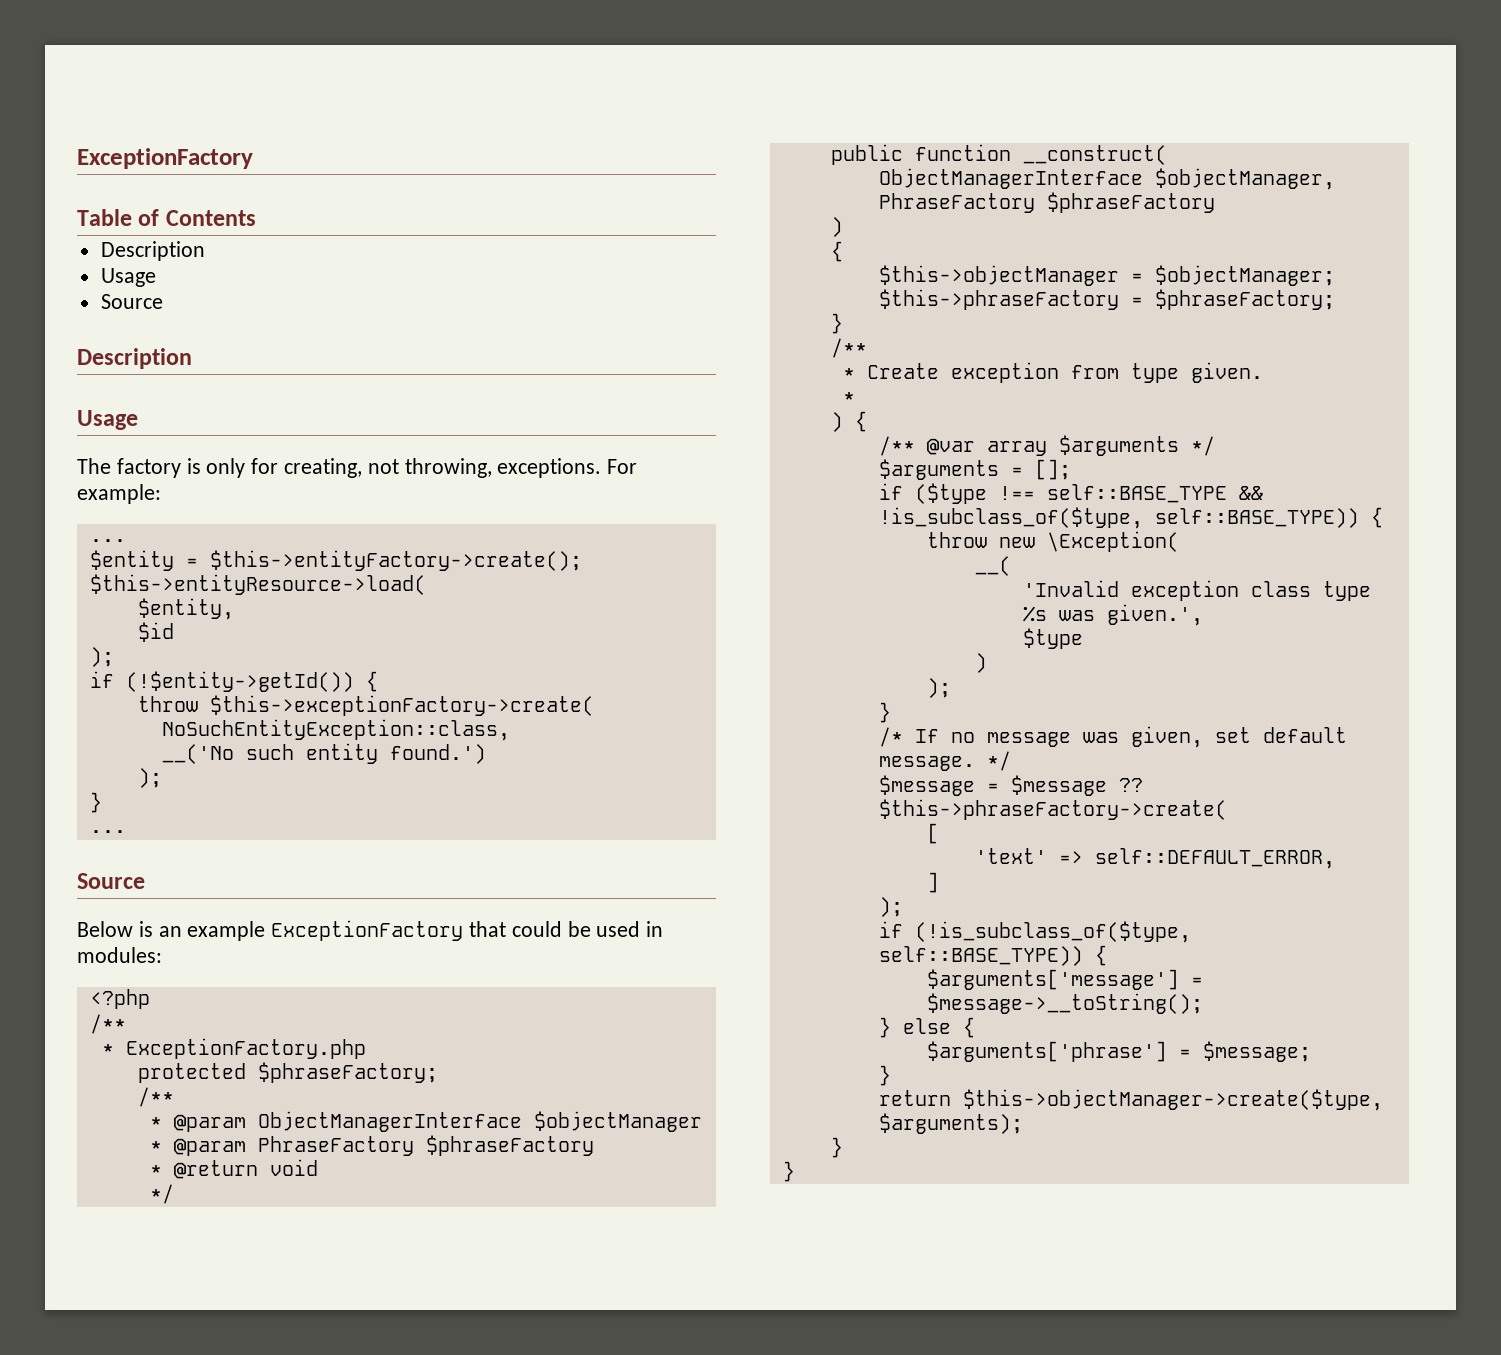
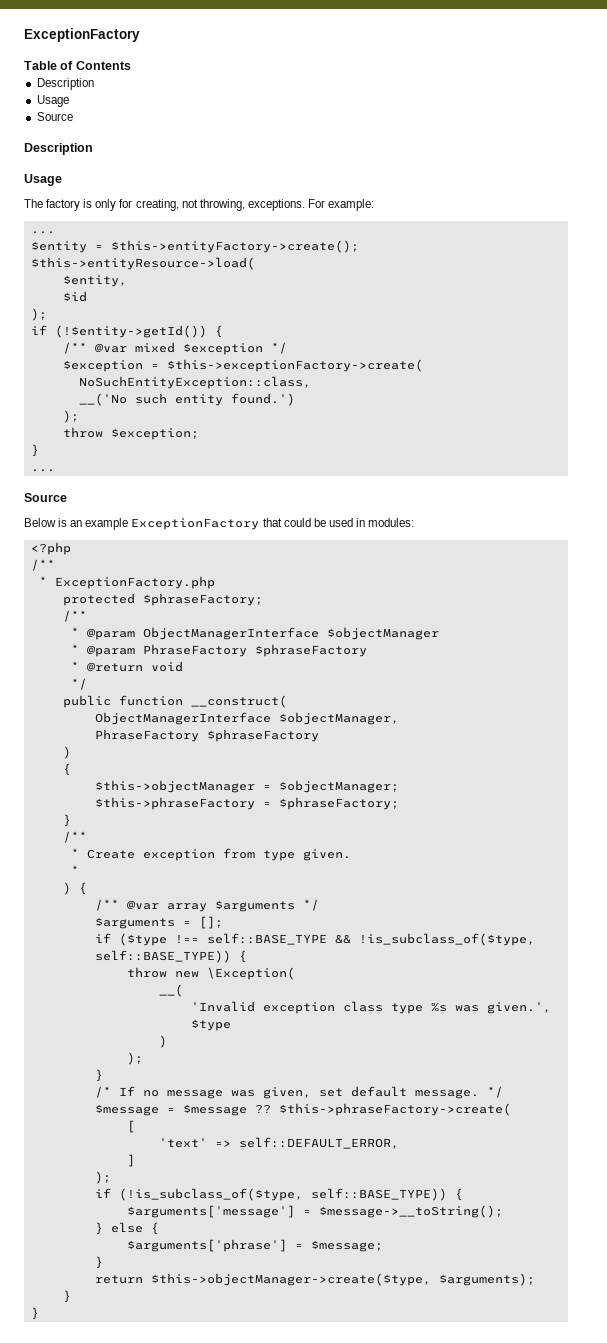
[137,696,198,712] throw -> [62,342,287,355] [62,360,159,372] /** @var mixed $exception */ // $exception =
(162, 778) none -> [62,427,199,440] // throw $exception;

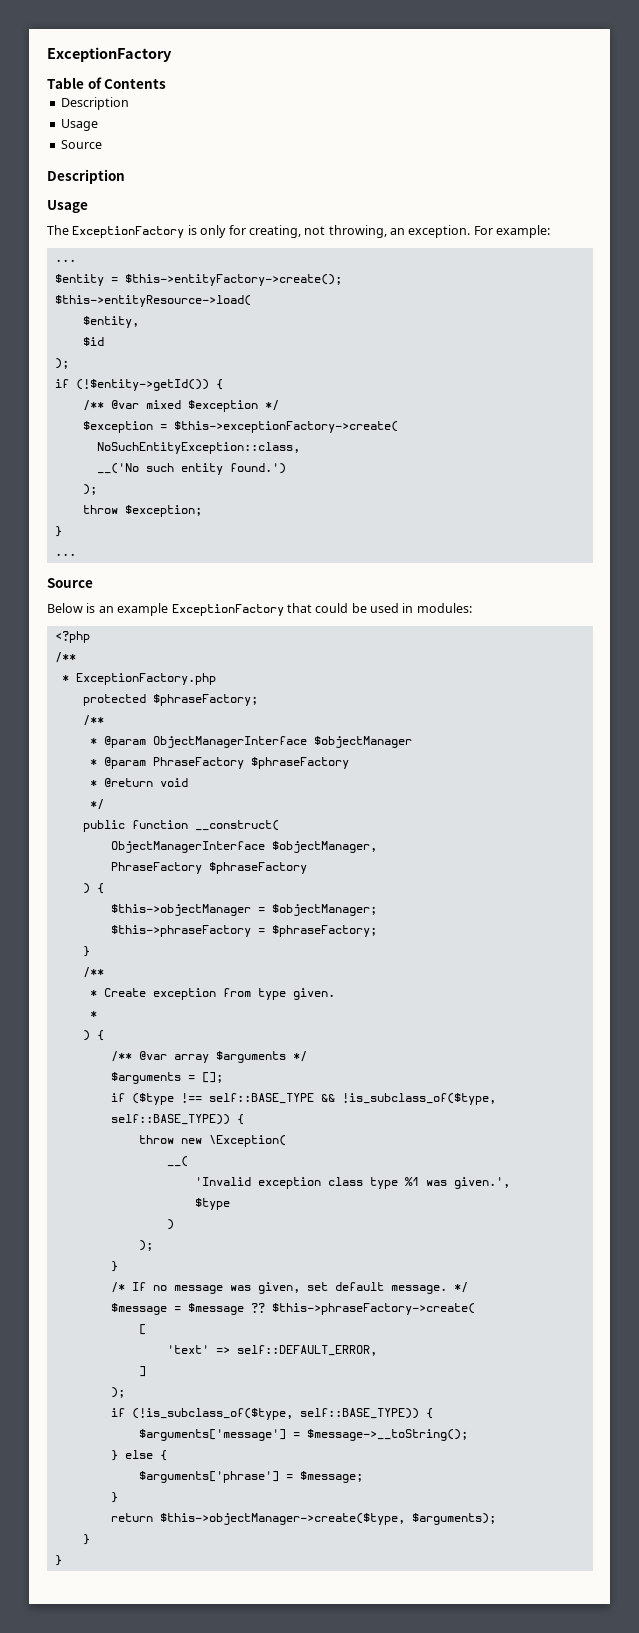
[46,199,81,211] factory -> [72,226,185,238] ExceptionFactory
[247,199,305,211] exceptions. -> [390,225,471,238] an exception.
(71, 752) // -> (90, 888) none
[430,1002,447,1012] %s -> [404,1177,419,1186] %1

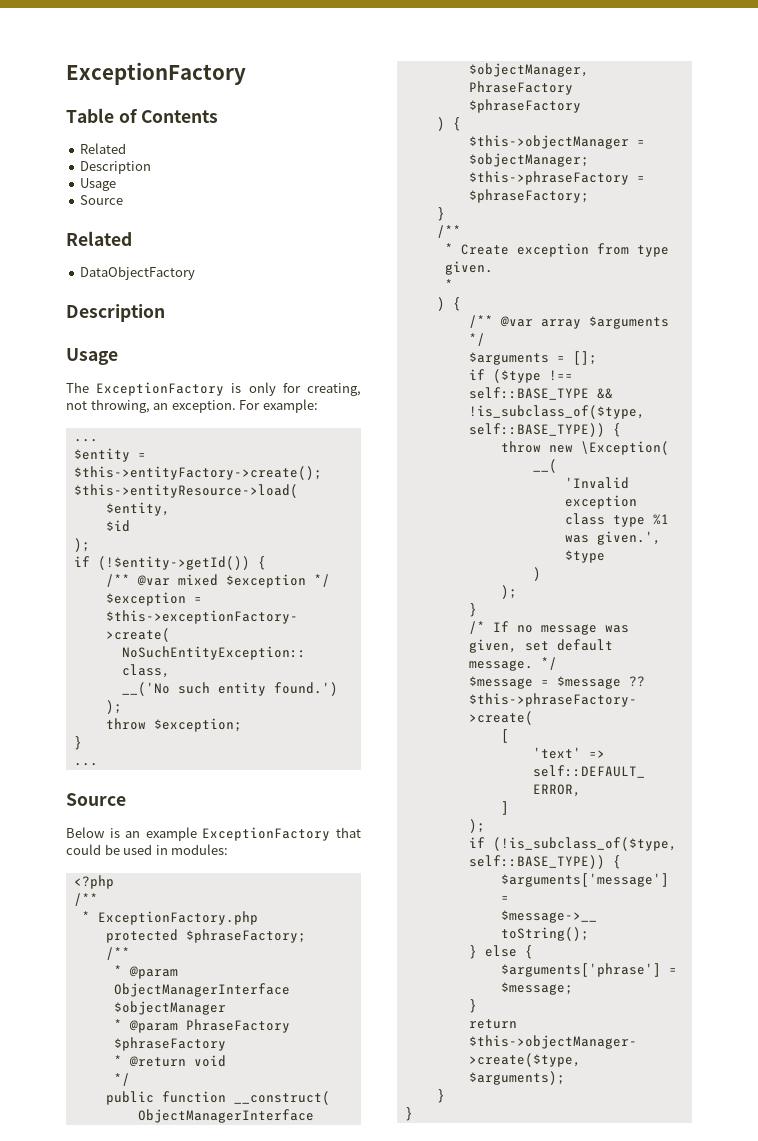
(167, 83) none -> [80,143,127,154] // Related
(102, 144) none -> [66,231,132,246] [80,266,196,280] // Related // DataObjectFactory

